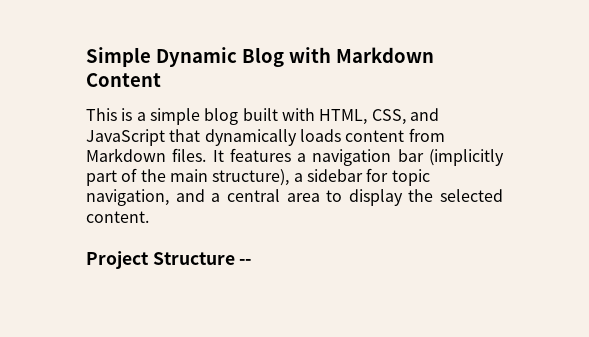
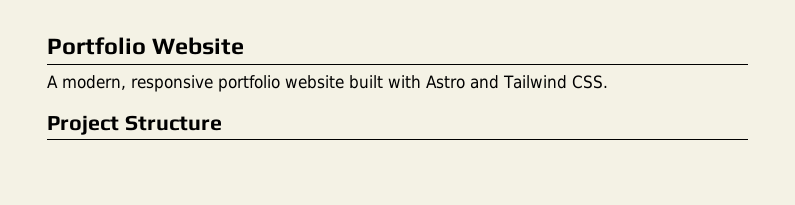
[86,47,434,67] [86,73,161,87] [86,108,439,125] [86,128,445,146] [86,148,504,166] [86,168,430,186] [86,189,503,206] [86,211,149,223] Simple Dynamic Blog with Markdown Content // This is a simple blog built with HTML, CSS, and JavaScript that dynamically loads content from Markdown files. It features a navigation bar (implicitly part of the main structure), a sidebar for topic navigation, and a central area to display the selected content. -> [47,37,245,55] [47,75,608,92] Portfolio Website // A modern, responsive portfolio website built with Astro and Tailwind CSS.
[239,259,252,265] -- -> (222, 123) none

